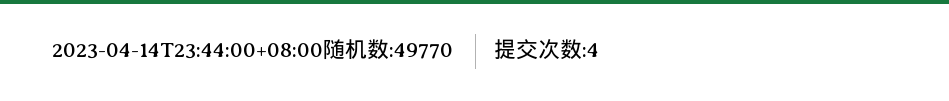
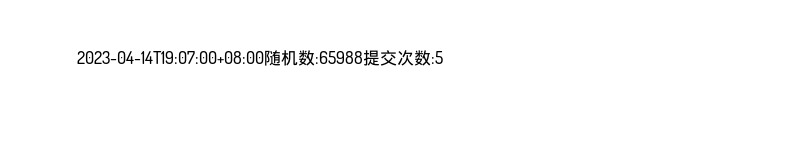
[52,39,453,60] 2023-04-14T23:44:00+08:00随机数:49770 -> [77,50,363,66] 2023-04-14T19:07:00+08:00随机数:65988
[582,43,599,57] :4 -> [431,51,443,64] :5

